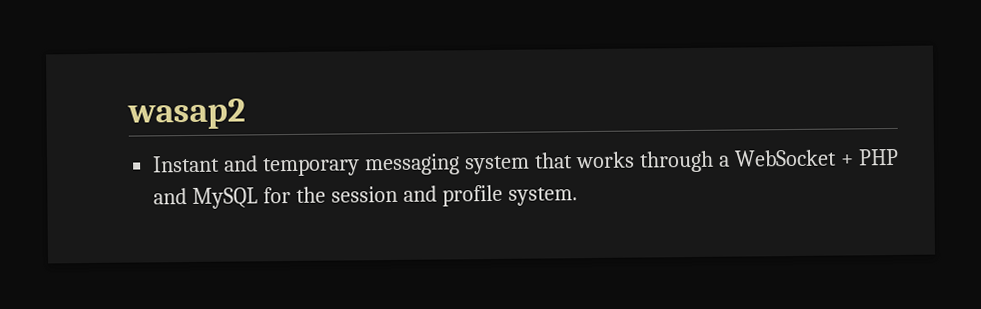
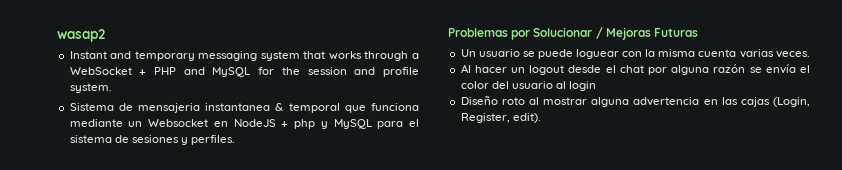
(578, 196) none -> [69,103,419,113] [69,119,420,129] [69,135,236,145] [448,27,699,40] [460,49,810,59] [460,64,810,75] [460,81,597,91] [460,96,810,107] [460,113,541,123] // Sistema de mensajeria instantanea & temporal que funciona mediante un Websocket en NodeJS + php y MySQL para el sistema de sesiones y perfiles. // Problemas por Solucionar / Mejoras Futuras // Un usuario se puede loguear con la misma cuenta varias veces. // Al hacer un logout desde el chat por alguna razón se envía el color del usuario al login // Diseño roto al mostrar alguna advertencia en las cajas (Login, Register, edit).

